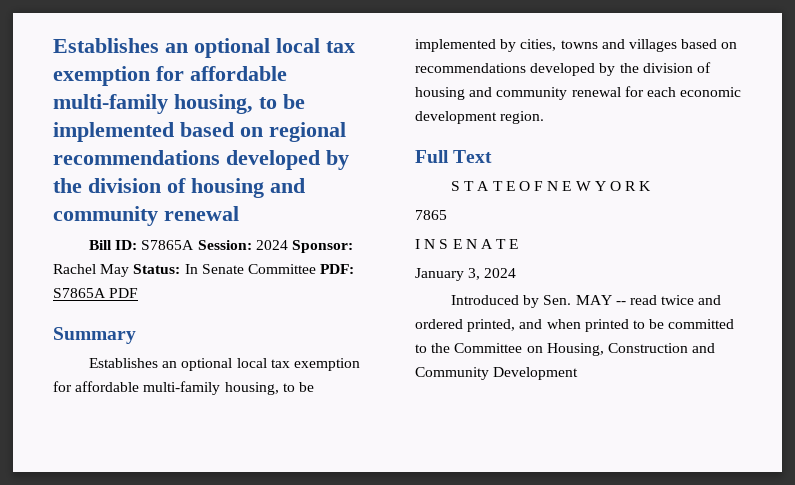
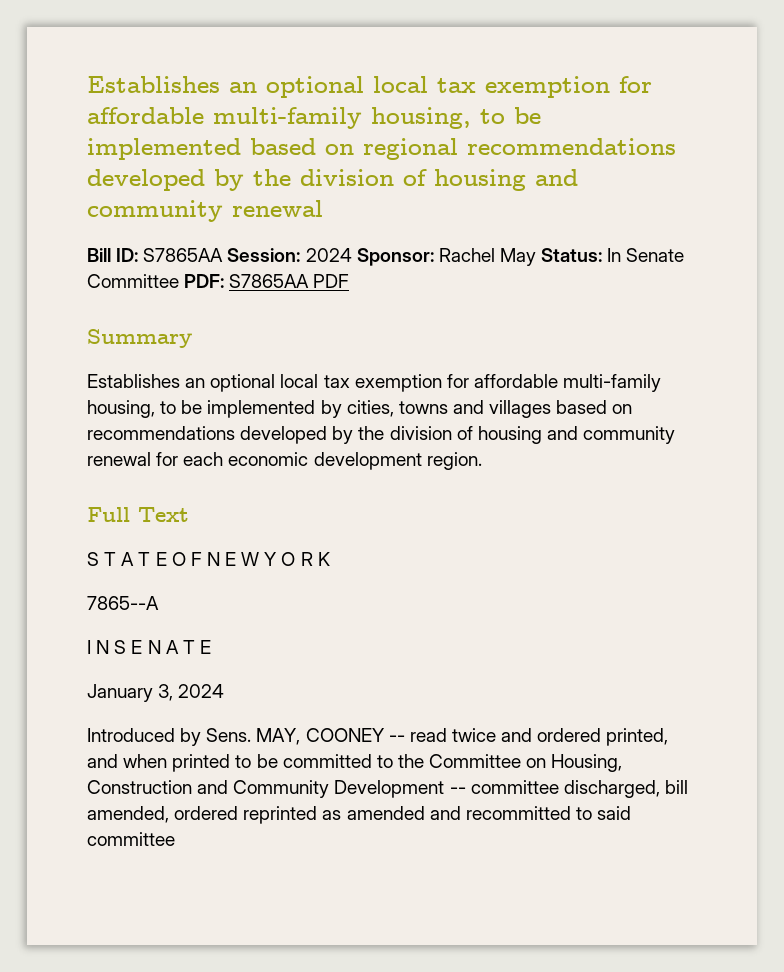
[141,240,195,250] S7865A -> [143,248,224,262] S7865AA
[53,288,106,298] S7865A -> [229,274,310,288] S7865AA
[415,210,447,220] 7865 -> [87,596,159,610] 7865--A
[543,295,612,305] Sen. MAY -> [206,728,385,745] Sens. MAY, COONEY
(579, 373) none -> [449,780,688,798] [87,806,632,824] [87,832,175,846] -- committee discharged, bill amended, ordered reprinted as amended and recommitted to said committee

